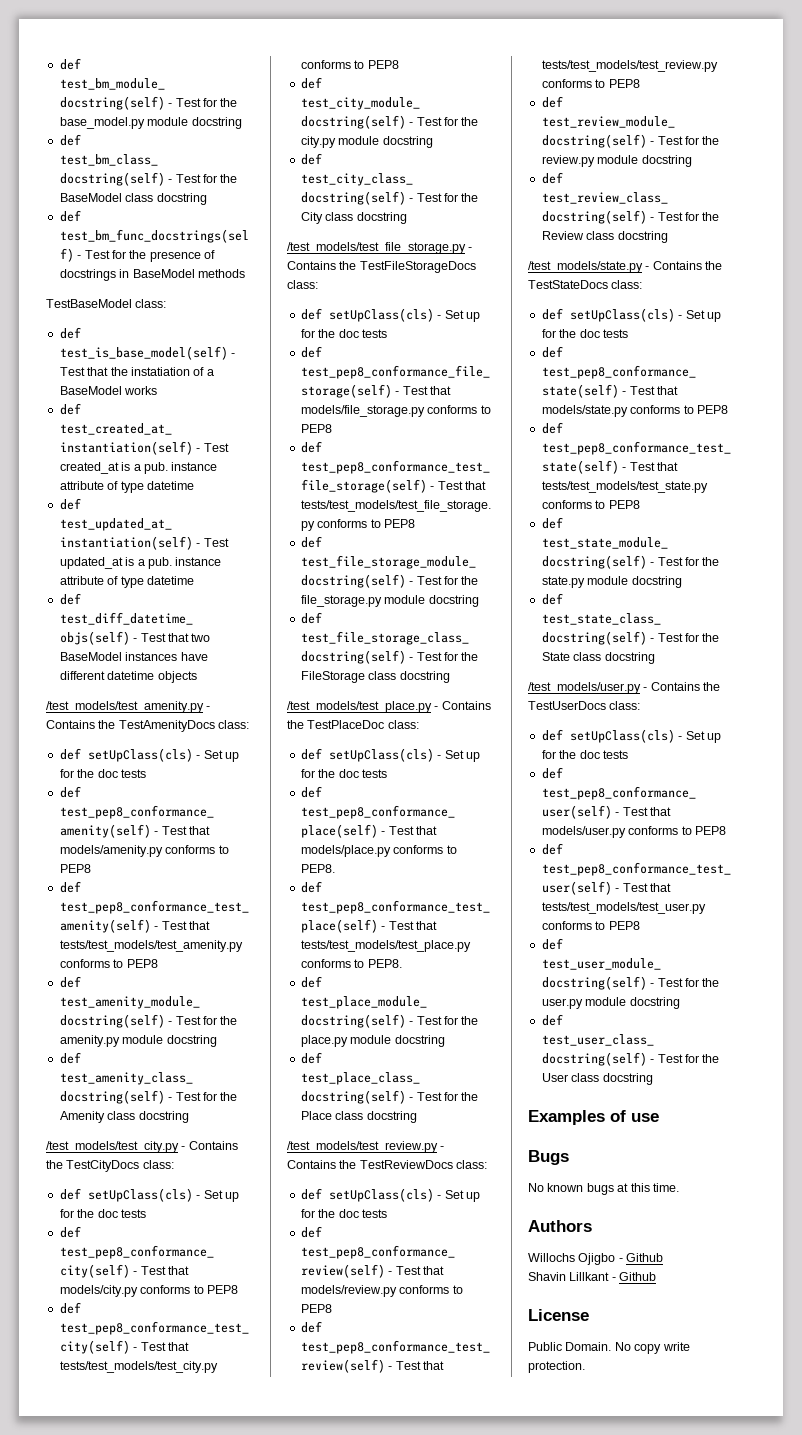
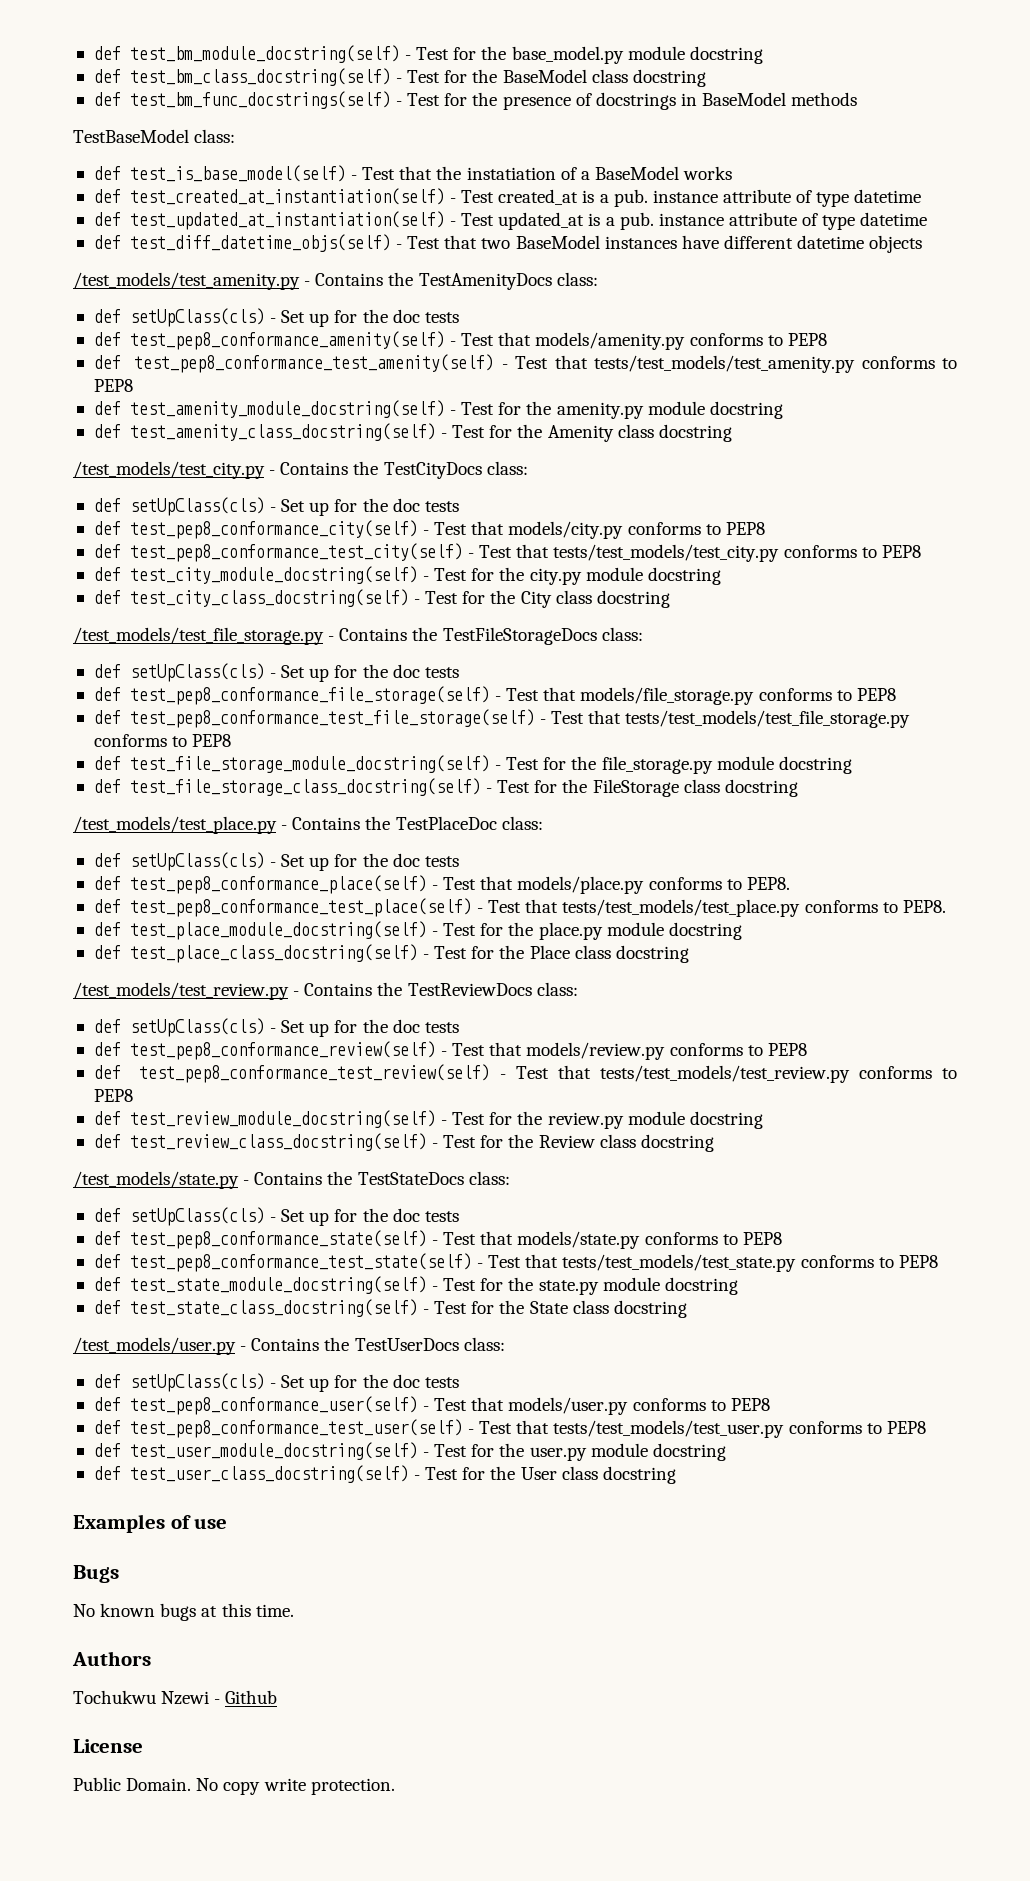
[528,1253,664,1265] [528,1272,610,1281] Willochs Ojigbo - Github // Shavin Lillkant -> [73,1690,210,1705] Tochukwu Nzewi

